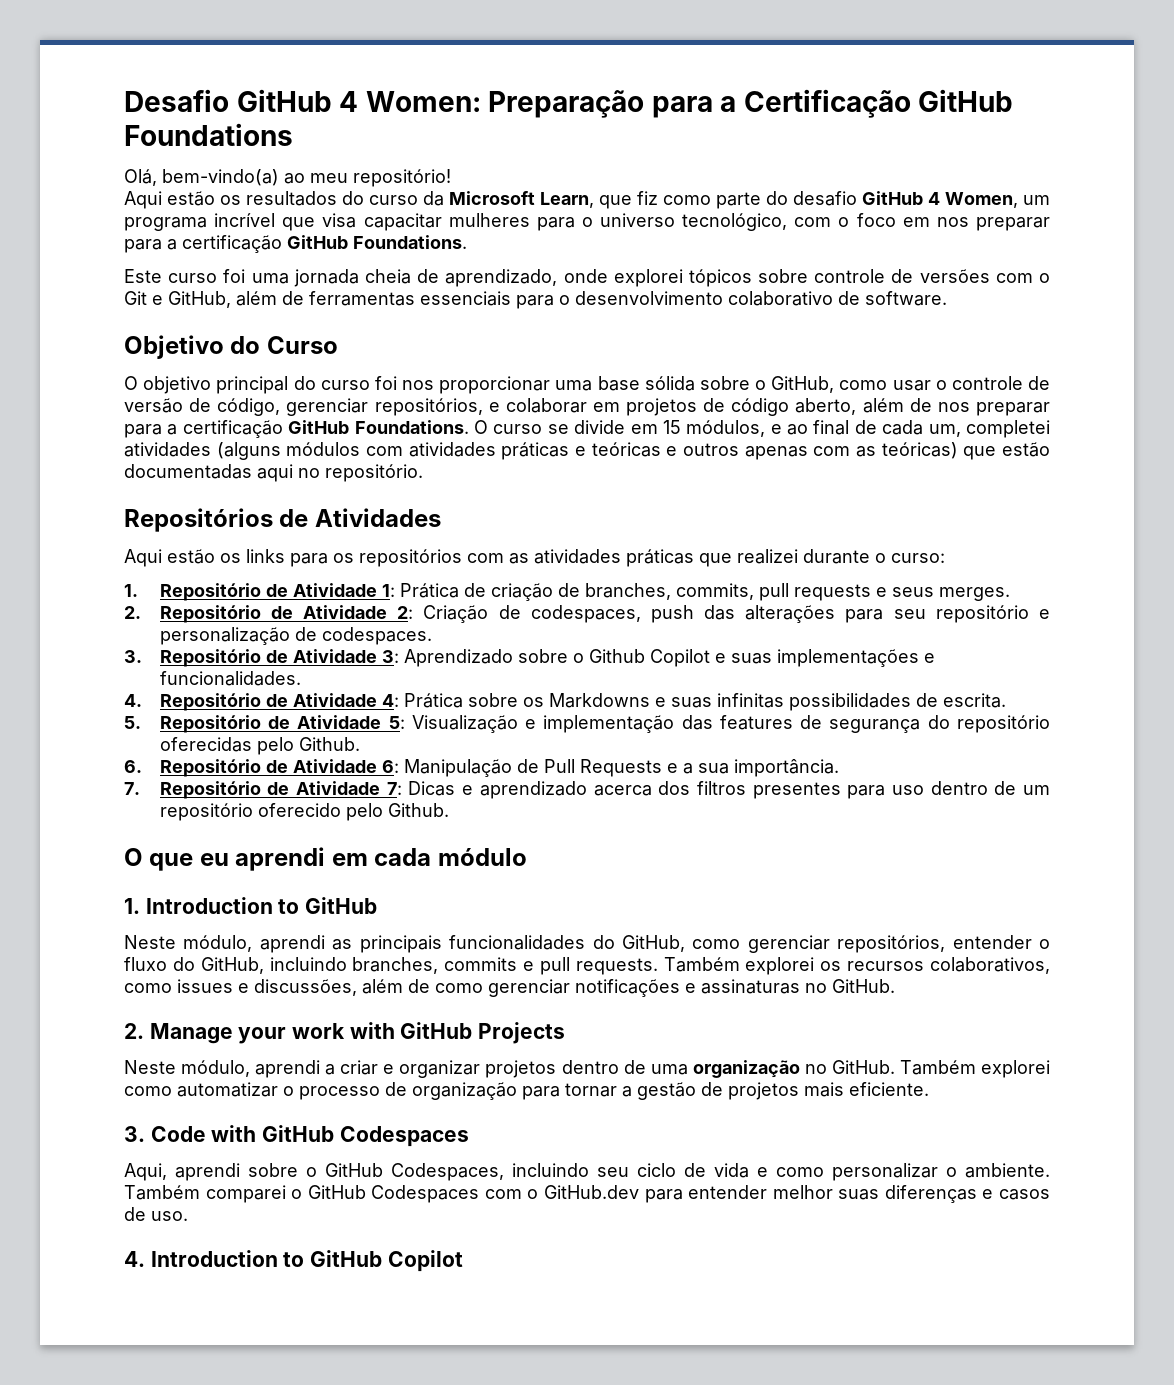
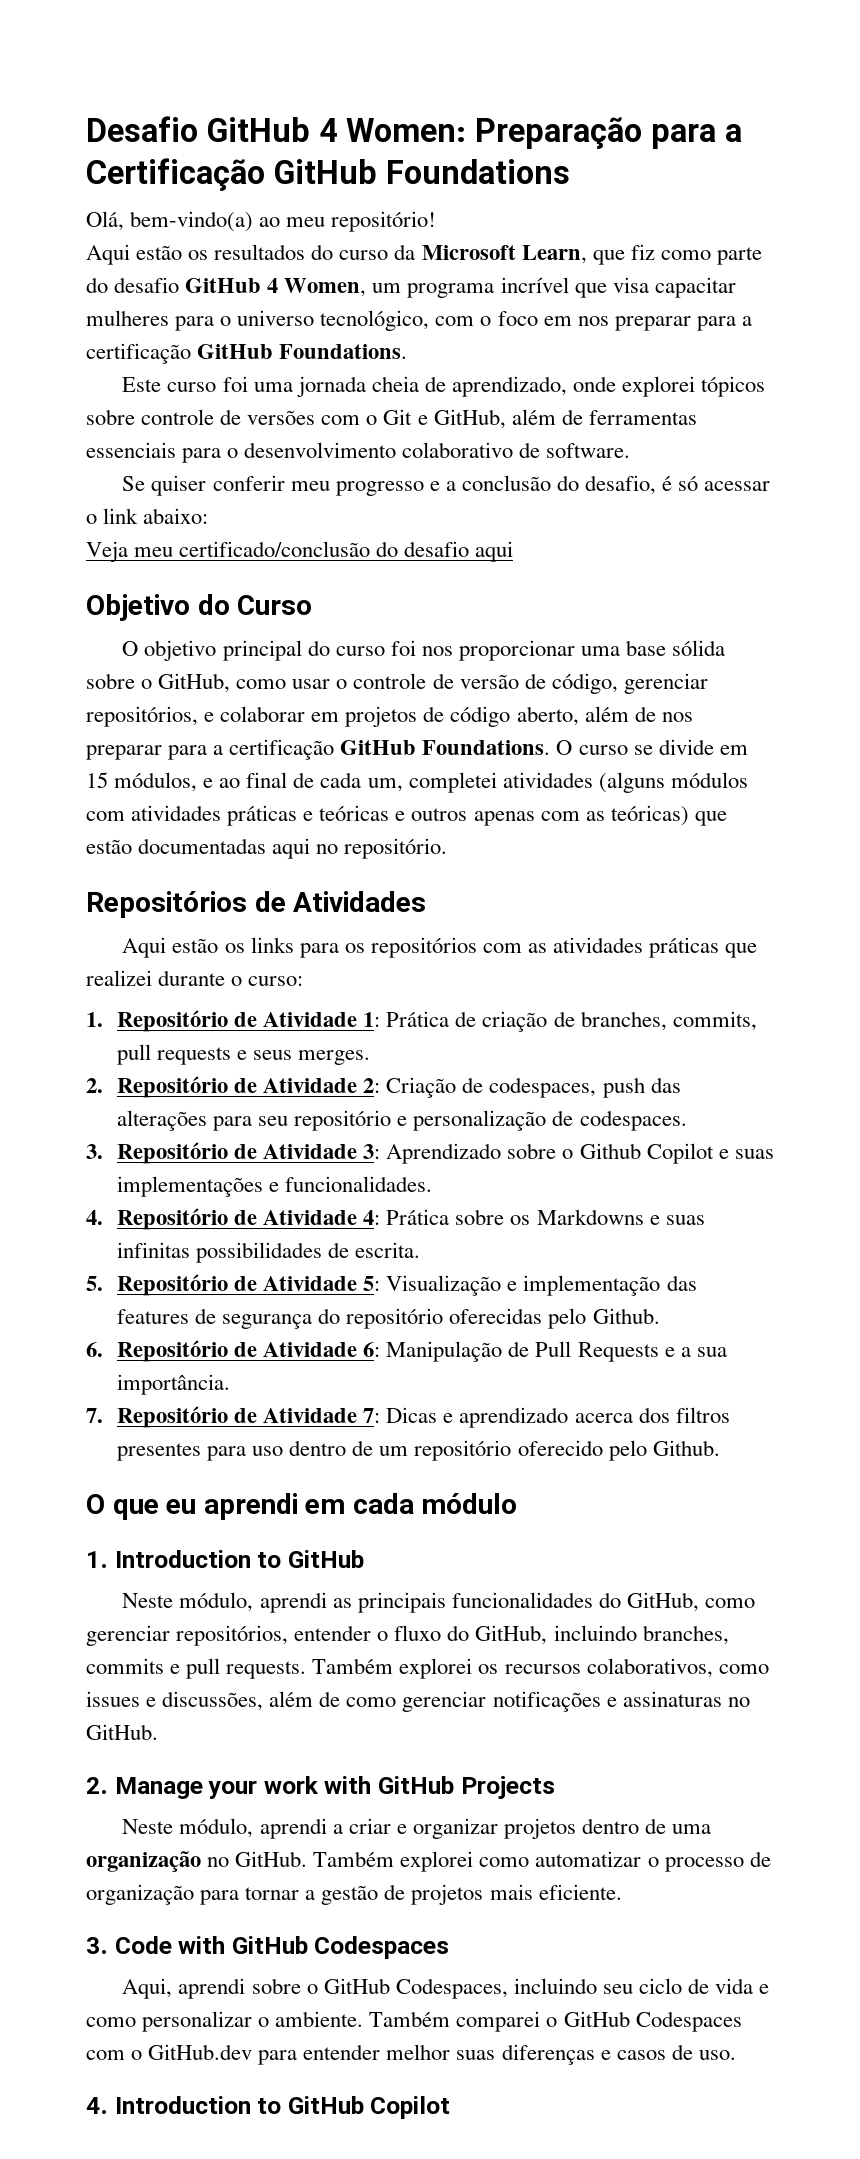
(947, 298) none -> [122,475,771,496] [86,508,209,524] [86,541,514,562] // Se quiser conferir meu progresso e a conclusão do desafio, é só acessar o link abaixo: // Veja meu certificado/conclusão do desafio aqui

